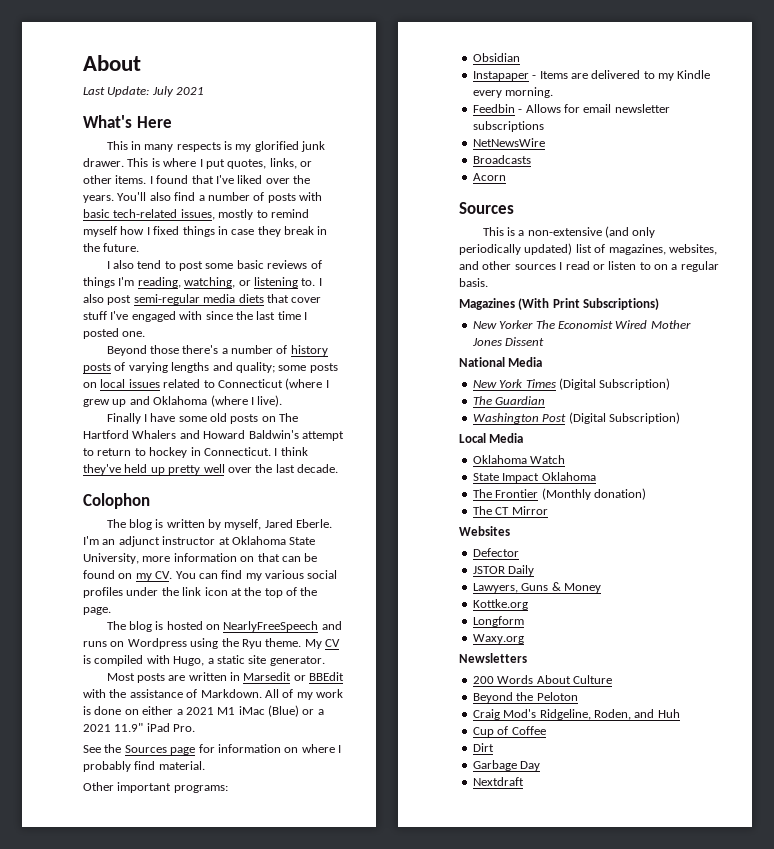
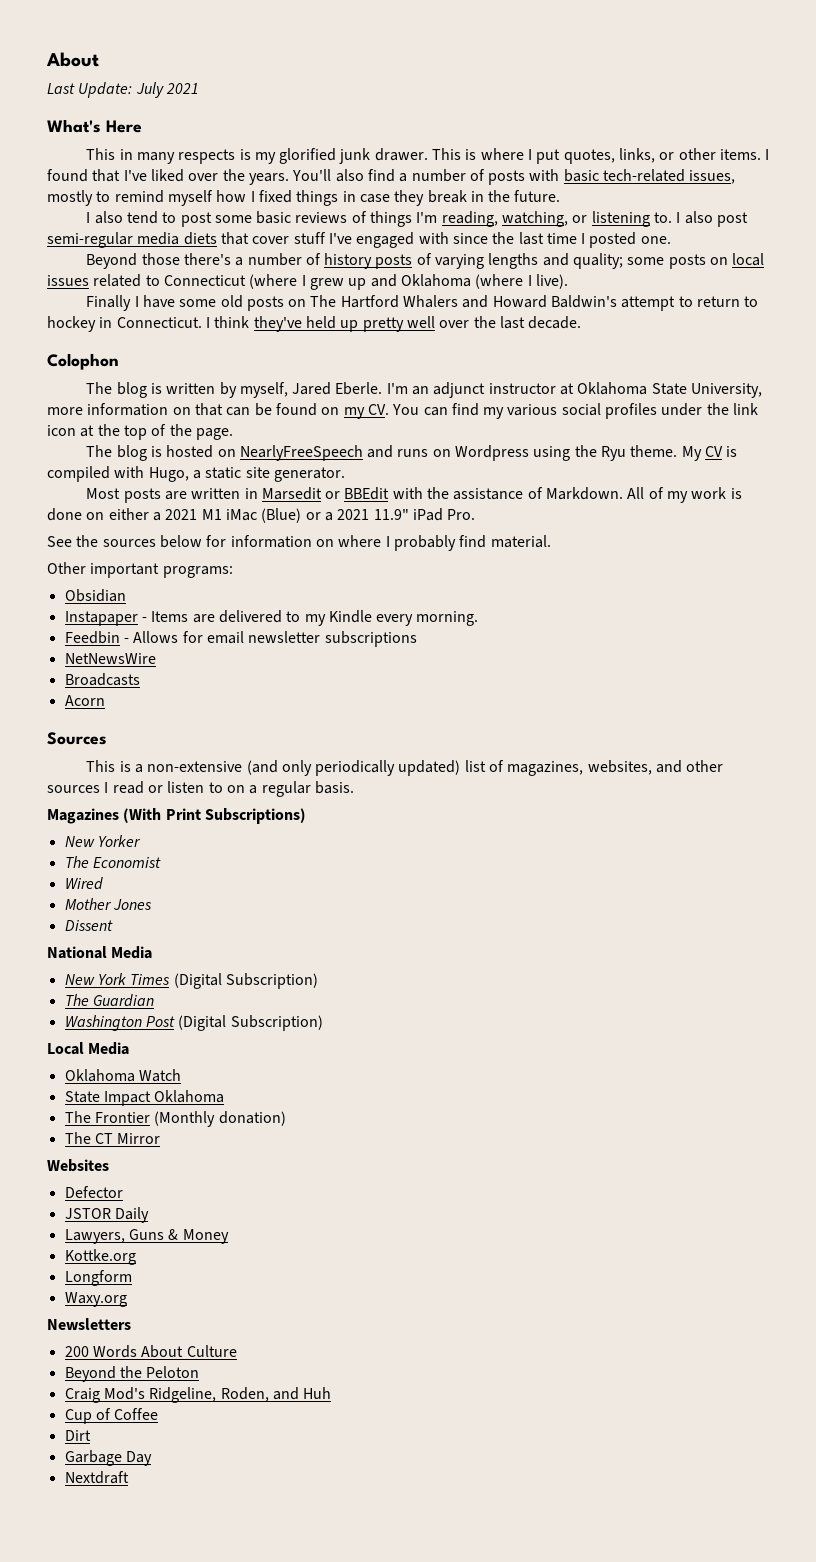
[124,745,196,755] Sources page -> [102,535,202,548] sources below
(534, 324) none -> (141, 841) //
(613, 324) none -> (161, 862) //
(648, 324) none -> (103, 883) //
(502, 342) none -> (152, 904) //

